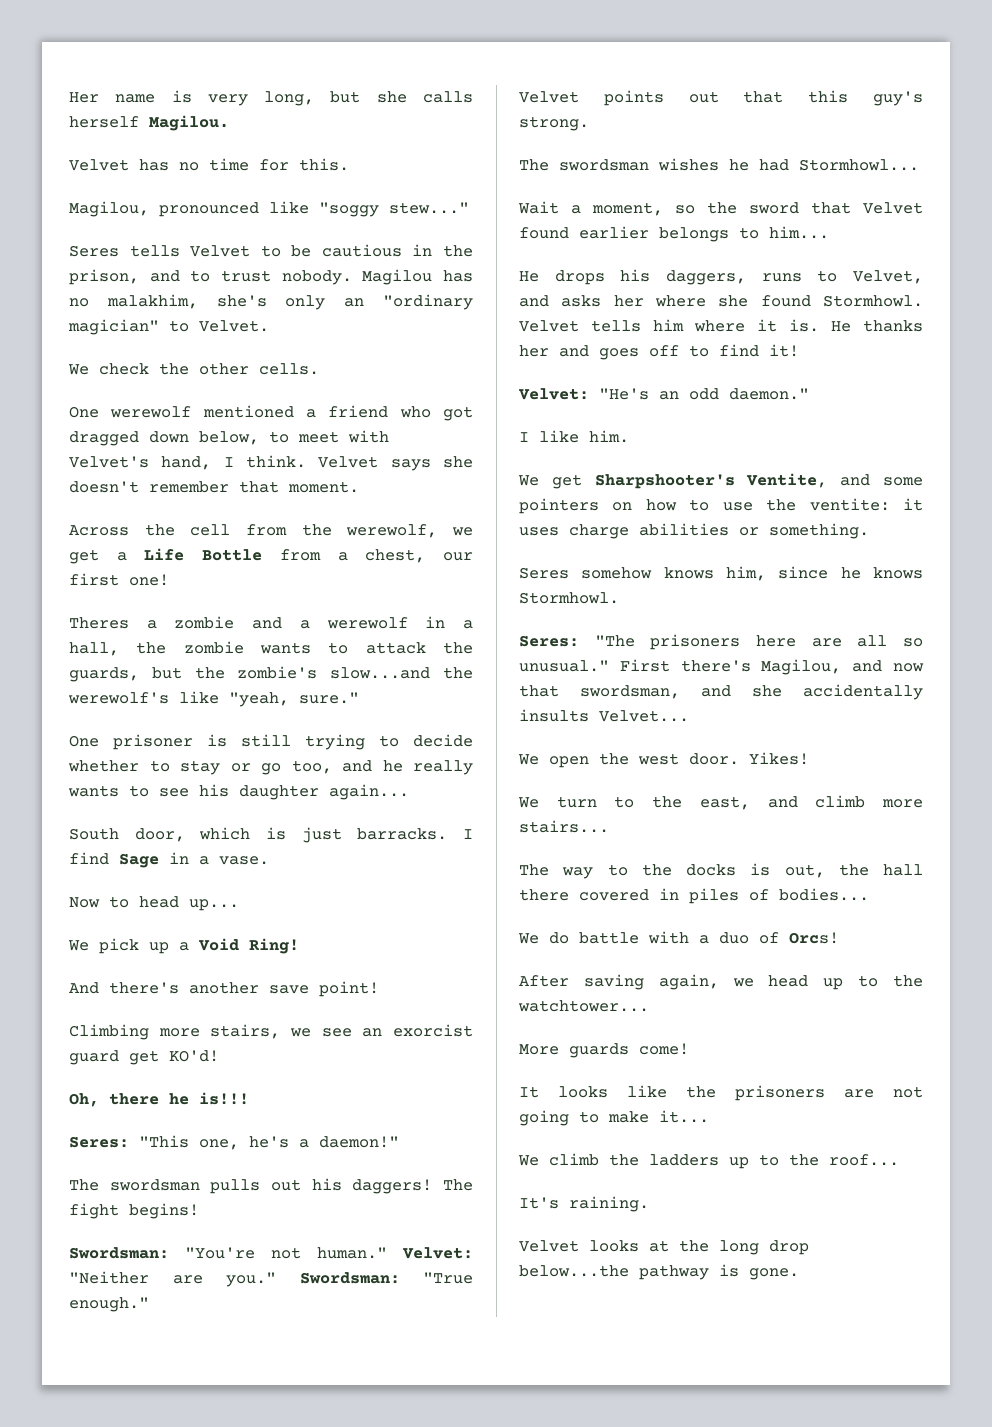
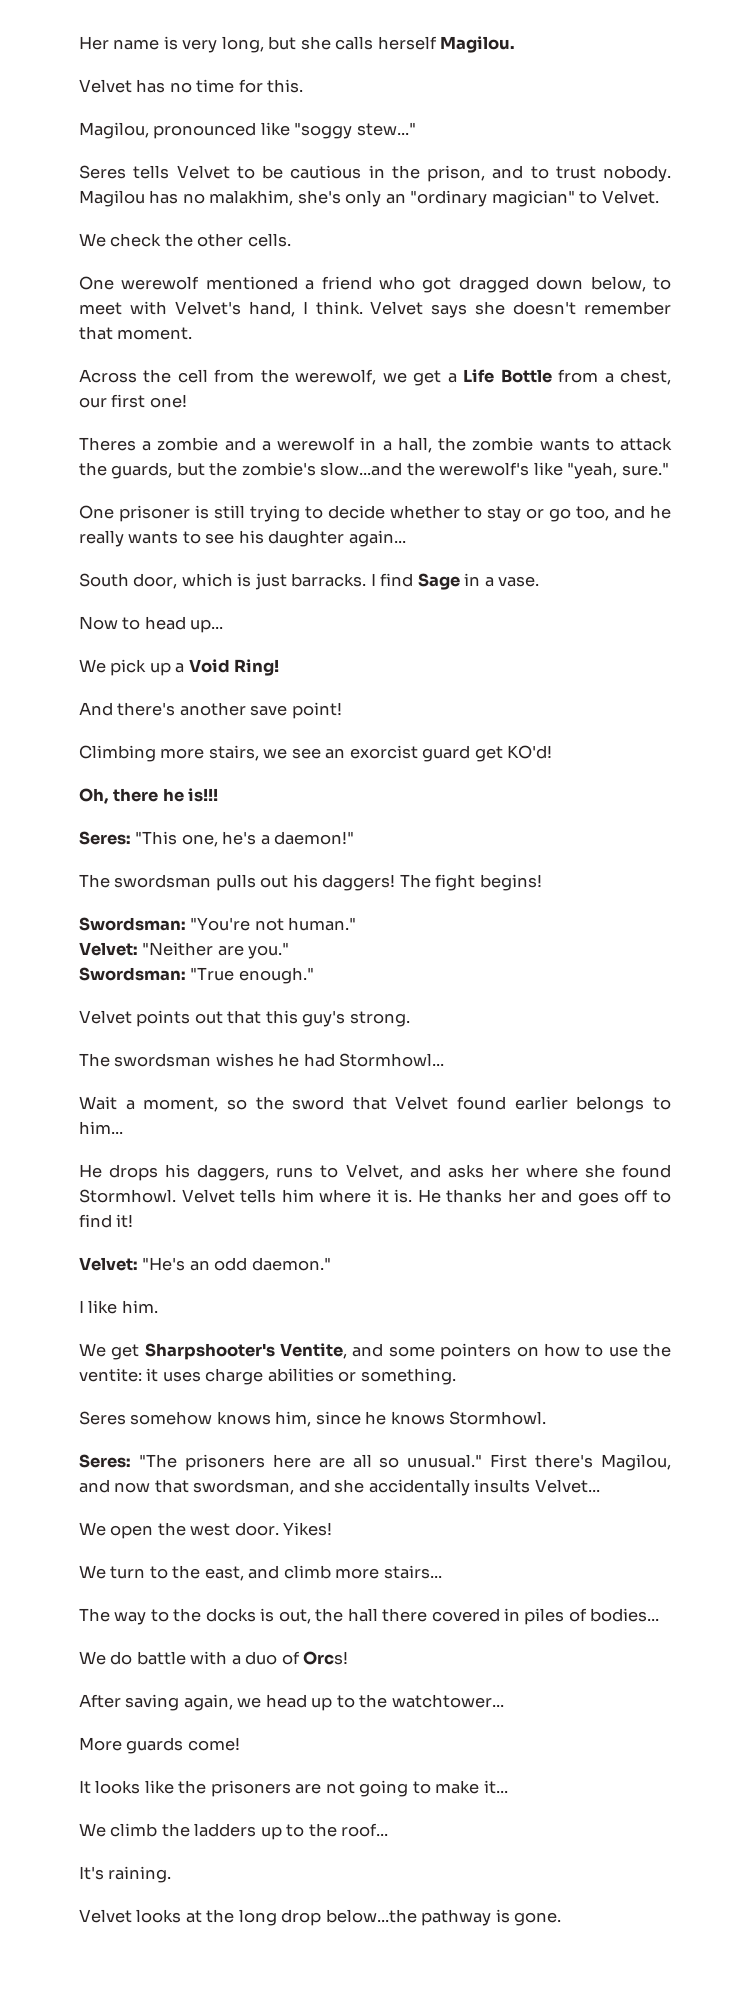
(387, 1253) none -> (357, 924) //
(276, 1279) none -> (290, 950) //

